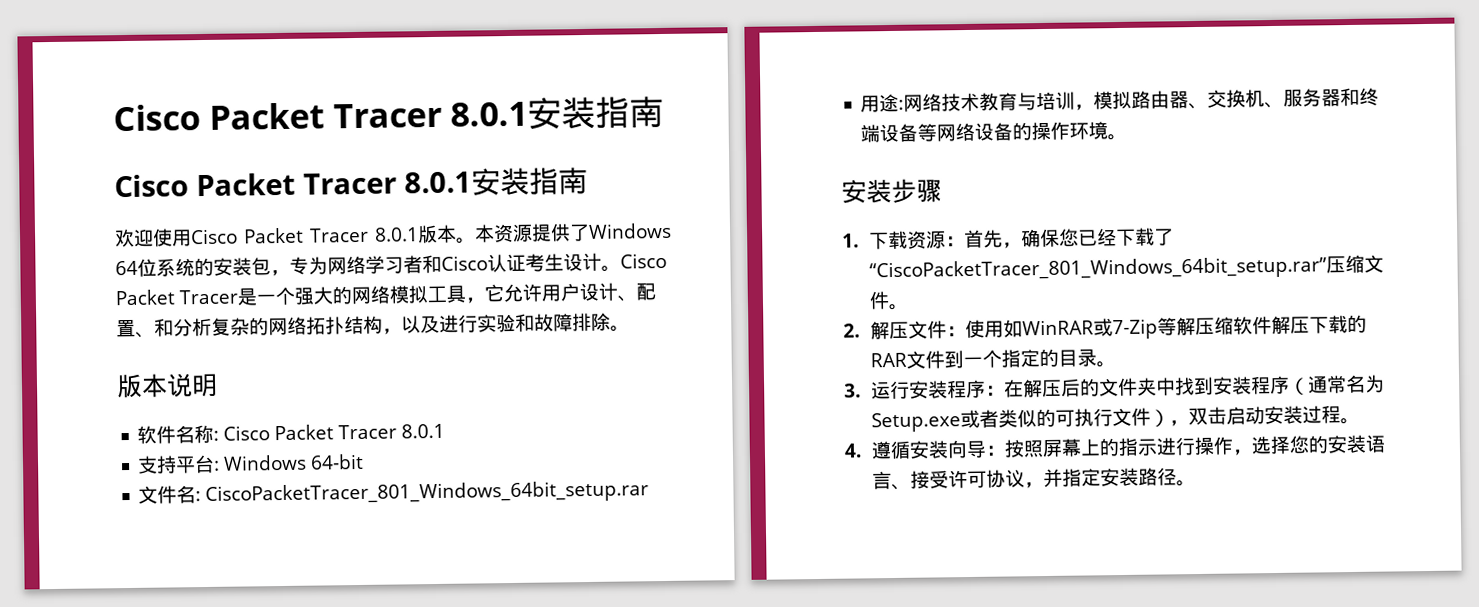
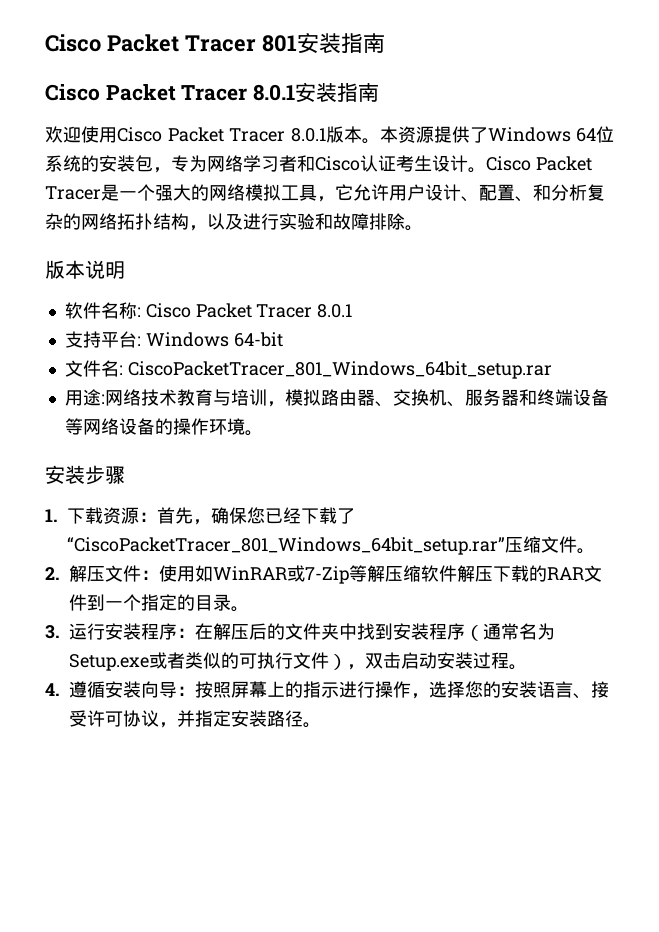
[113,101,529,132] Cisco Packet Tracer 8.0.1 -> [45,34,297,52] Cisco Packet Tracer 801

